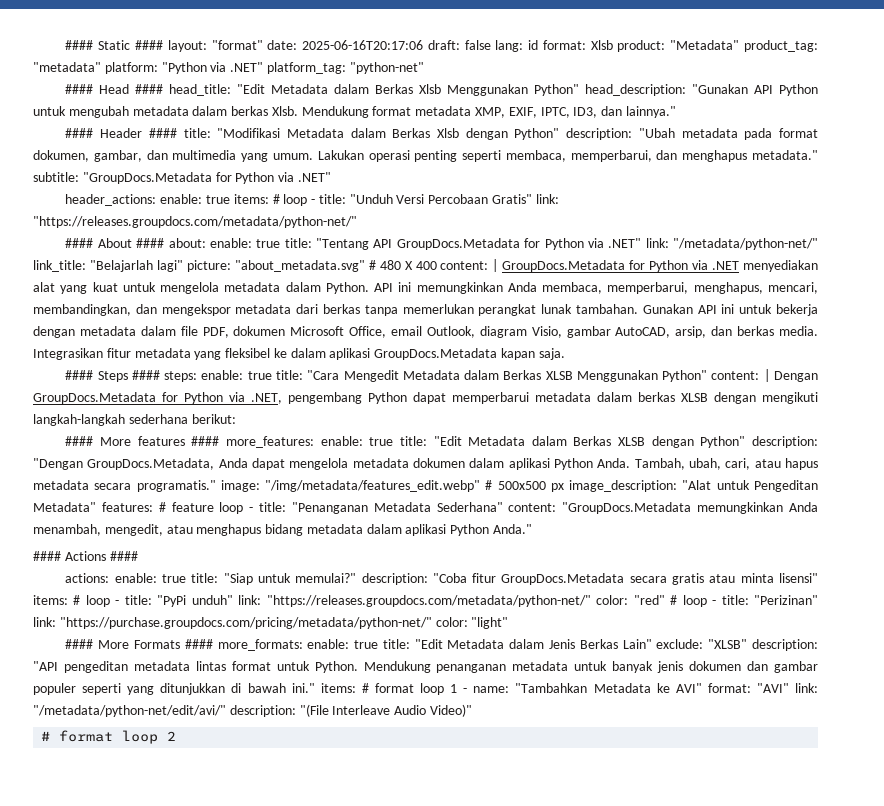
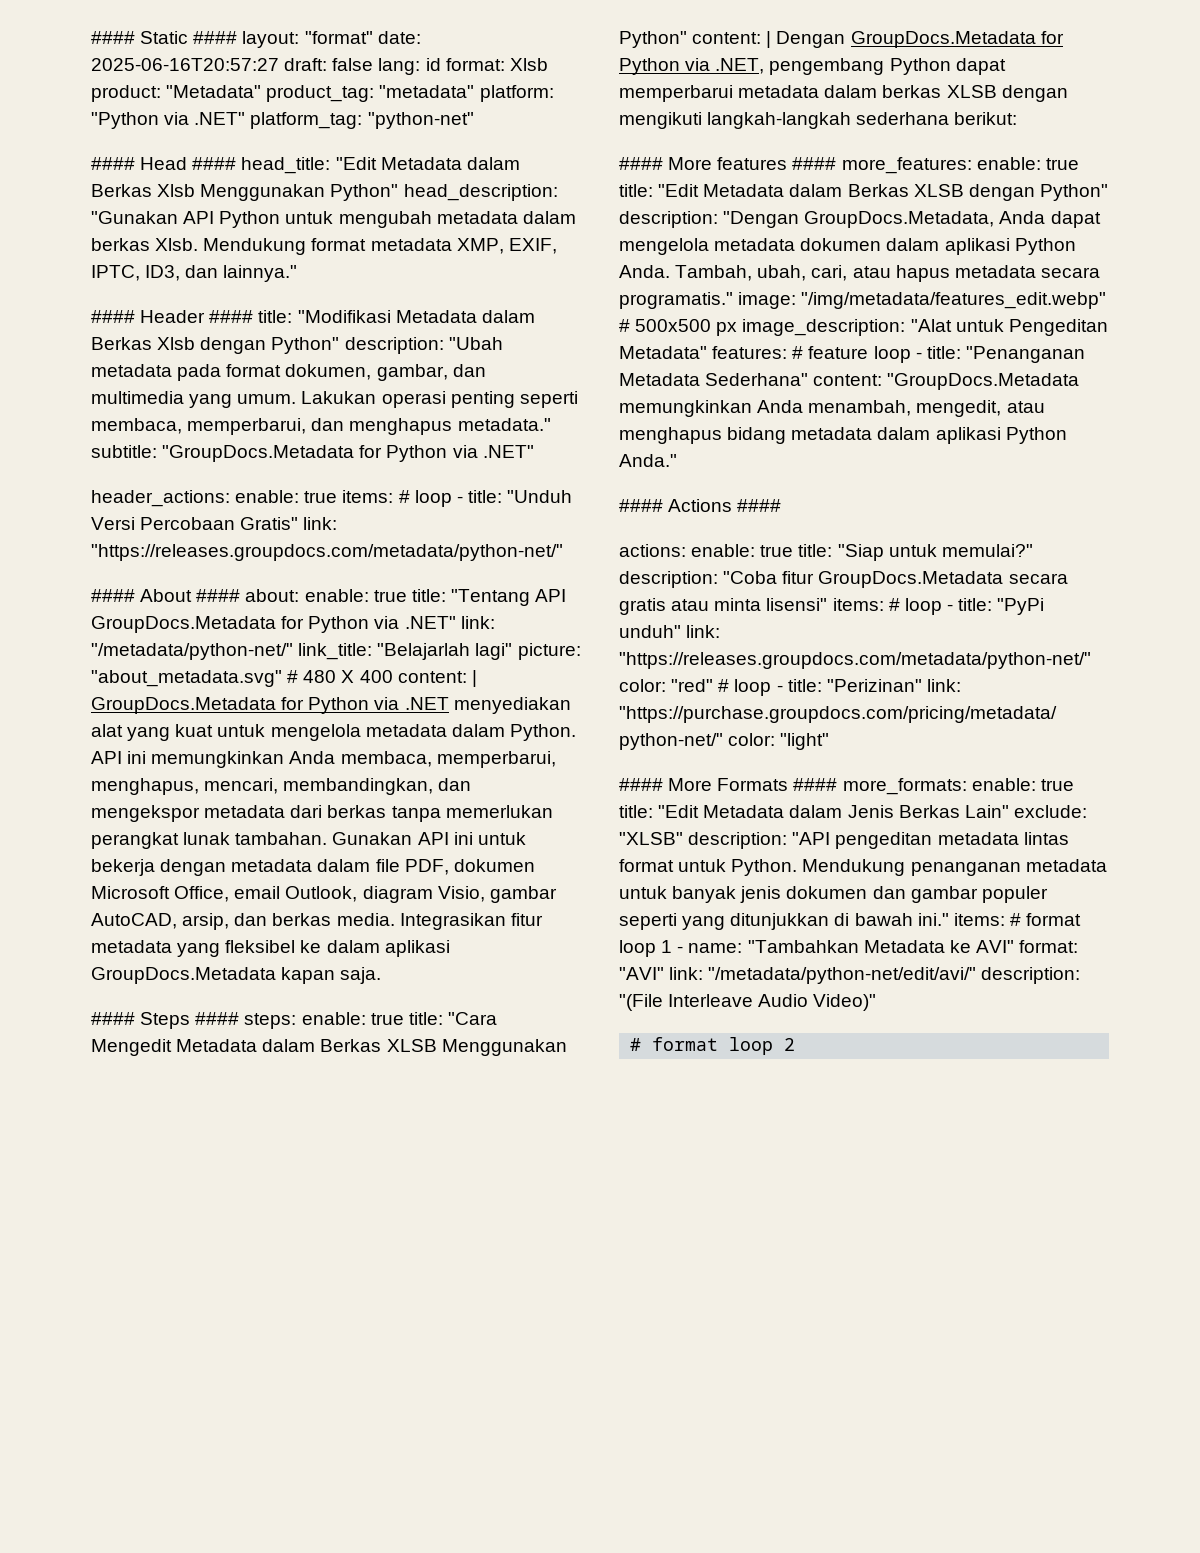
[302,40,424,50] 2025-06-16T20:17:06 -> [91,58,279,71] 2025-06-16T20:57:27

